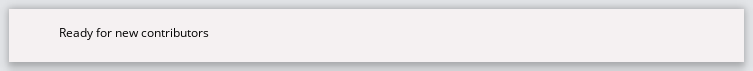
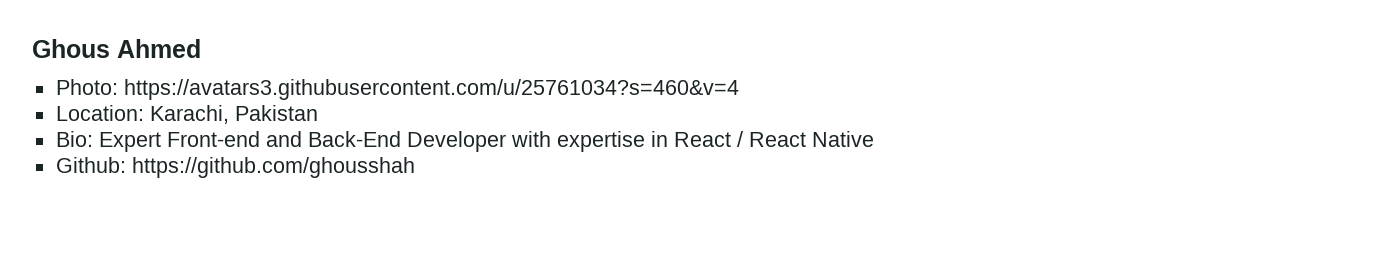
[59,28,210,40] Ready for new contributors -> [32,39,201,58] [55,79,739,100] [55,105,318,124] [55,131,874,152] [55,157,415,178] Ghous Ahmed // Photo: https://avatars3.githubusercontent.com/u/25761034?s=460&v=4 // Location: Karachi, Pakistan // Bio: Expert Front-end and Back-End Developer with expertise in React / React Native // Github: https://github.com/ghousshah

